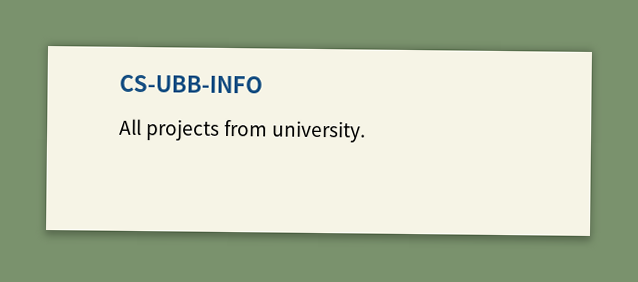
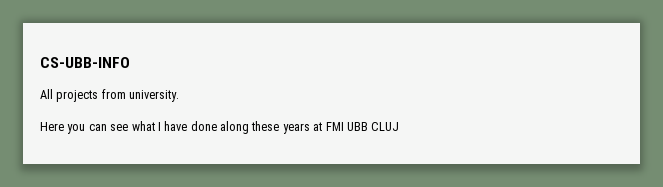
(367, 131) none -> [40,121,400,134] // Here you can see what I have done along these years at FMI UBB CLUJ

